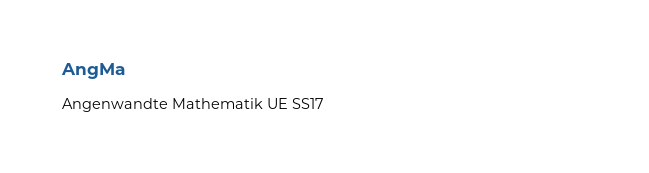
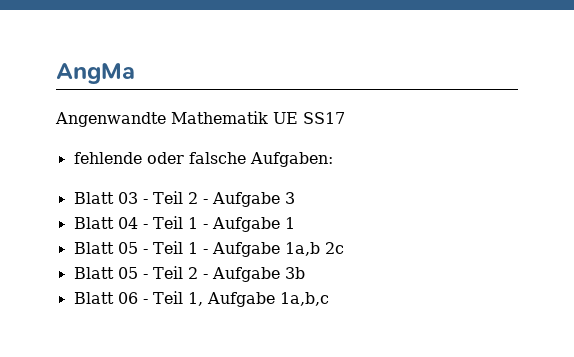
(324, 103) none -> [73,152,333,167] [73,191,295,207] [73,216,295,232] [73,241,344,257] [73,266,305,282] [73,291,329,307] // fehlende oder falsche Aufgaben: // Blatt 03 - Teil 2 - Aufgabe 3 // Blatt 04 - Teil 1 - Aufgabe 1 // Blatt 05 - Teil 1 - Aufgabe 1a,b 2c // Blatt 05 - Teil 2 - Aufgabe 3b // Blatt 06 - Teil 1, Aufgabe 1a,b,c

